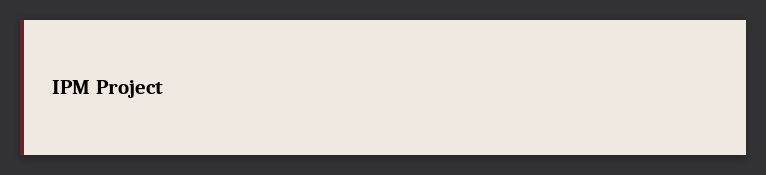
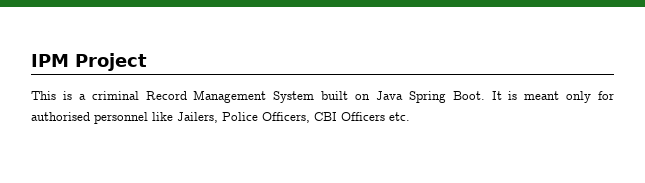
(163, 89) none -> [31,90,614,103] [31,112,410,124] // This is a criminal Record Management System built on Java Spring Boot. It is meant only for authorised personnel like Jailers, Police Officers, CBI Officers etc.

